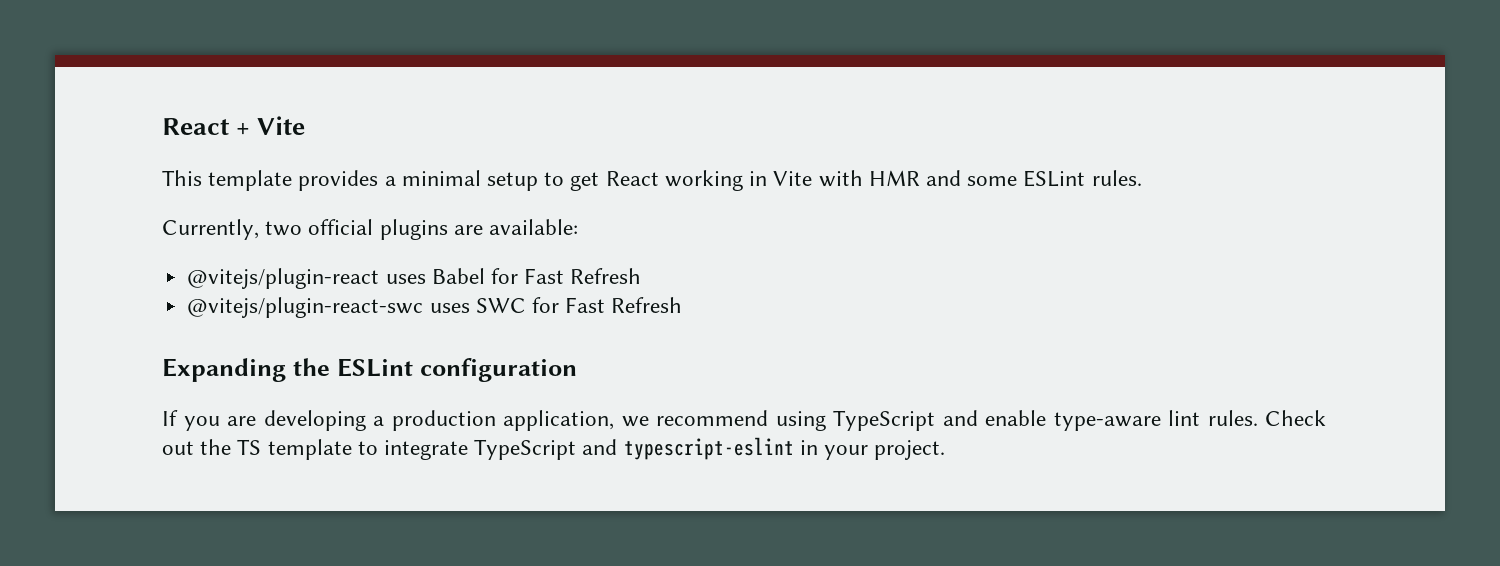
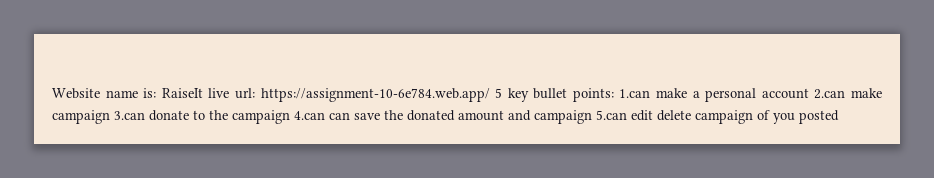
[162,116,306,135] [162,170,1142,191] [162,219,579,240] [187,268,642,289] [187,297,683,318] [162,358,577,382] [162,410,1326,431] [162,437,946,460] React + Vite // This template provides a minimal setup to get React working in Vite with HMR and some ESLint rules. // Currently, two official plugins are available: // @vitejs/plugin-react uses Babel for Fast Refresh // @vitejs/plugin-react-swc uses SWC for Fast Refresh // Expanding the ESLint configuration // If you are developing a production application, we recommend using TypeScript and enable type-aware lint rules. Check out the TS template to integrate TypeScript and typescript-eslint in your project. -> [52,88,883,102] [52,110,839,124] Website name is: RaiseIt live url: https://assignment-10-6e784.web.app/ 5 key bullet points: 1.can make a personal account 2.can make campaign 3.can donate to the campaign 4.can can save the donated amount and campaign 5.can edit delete campaign of you posted

